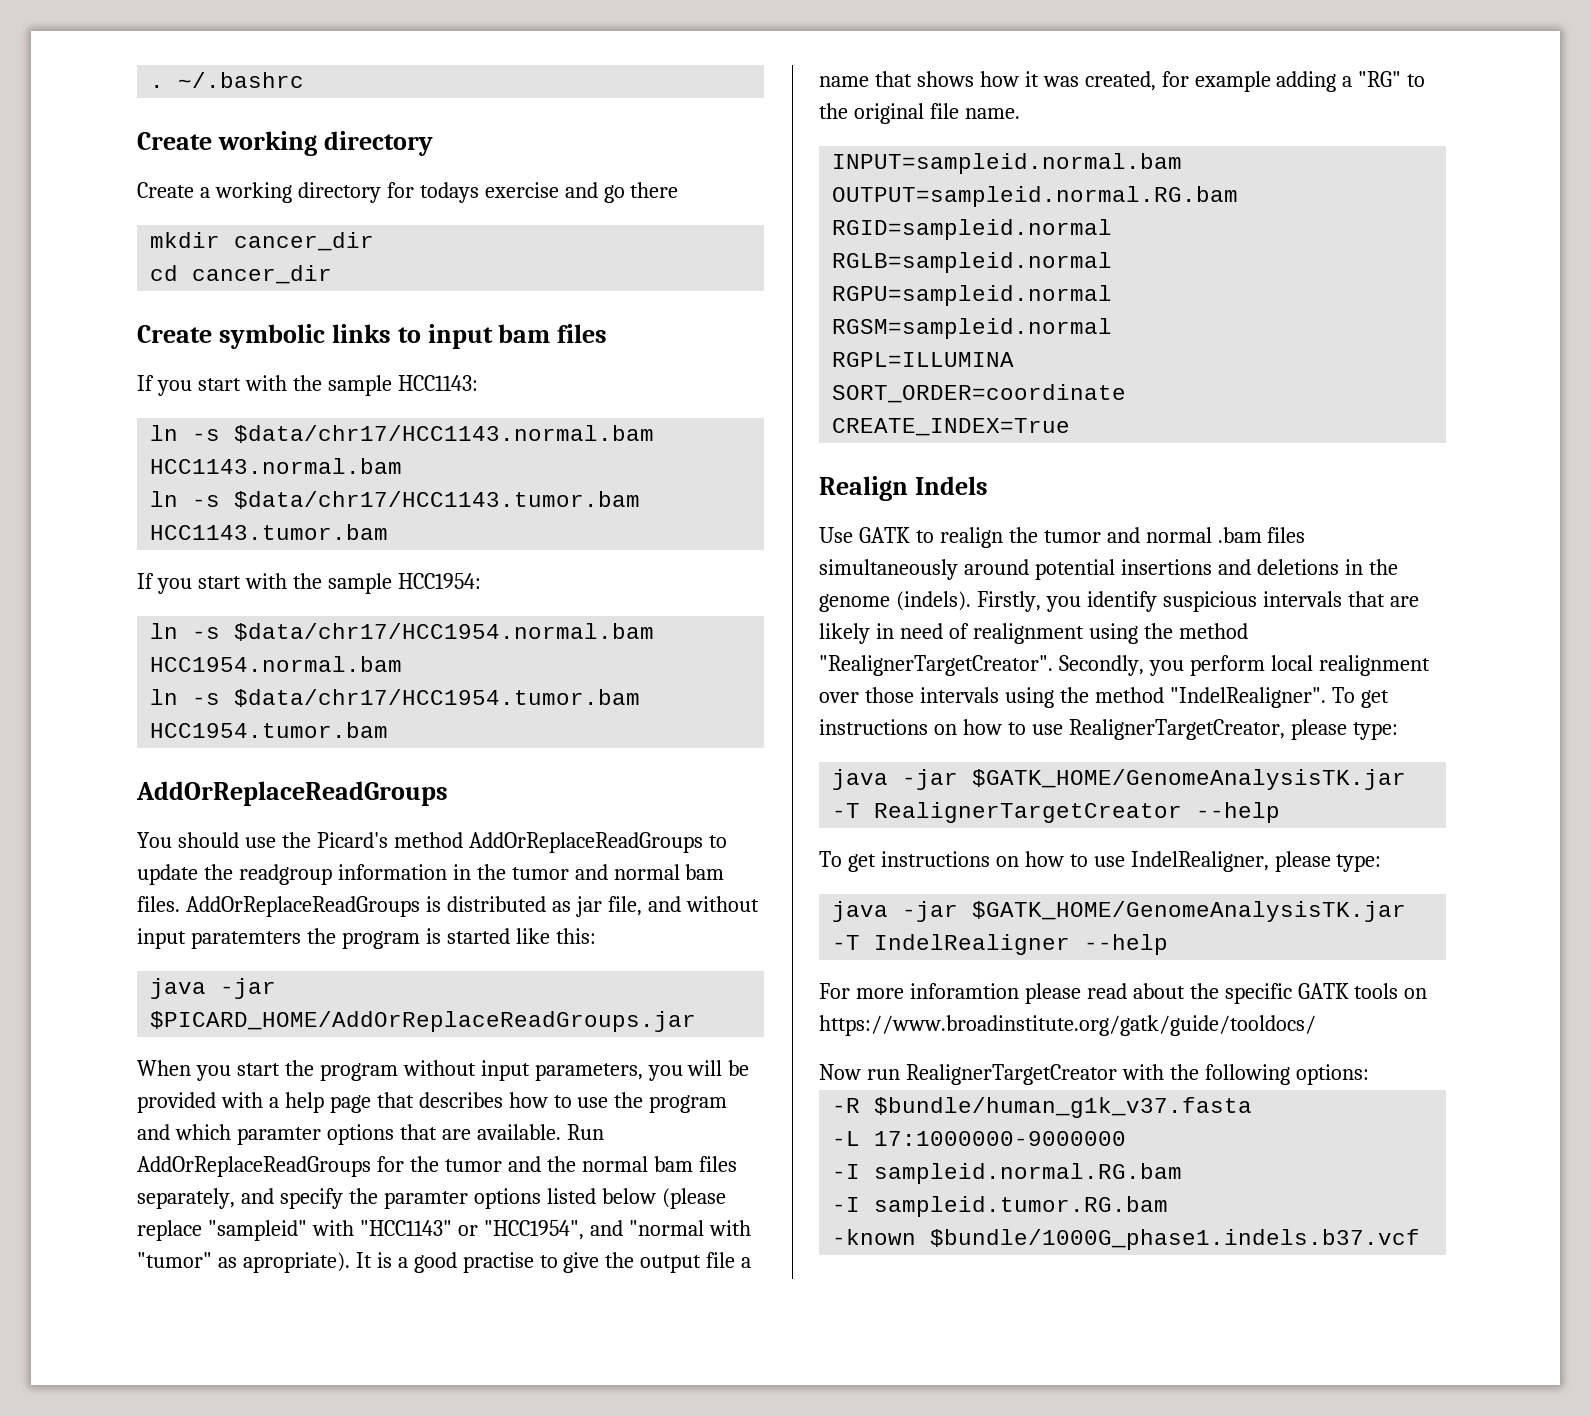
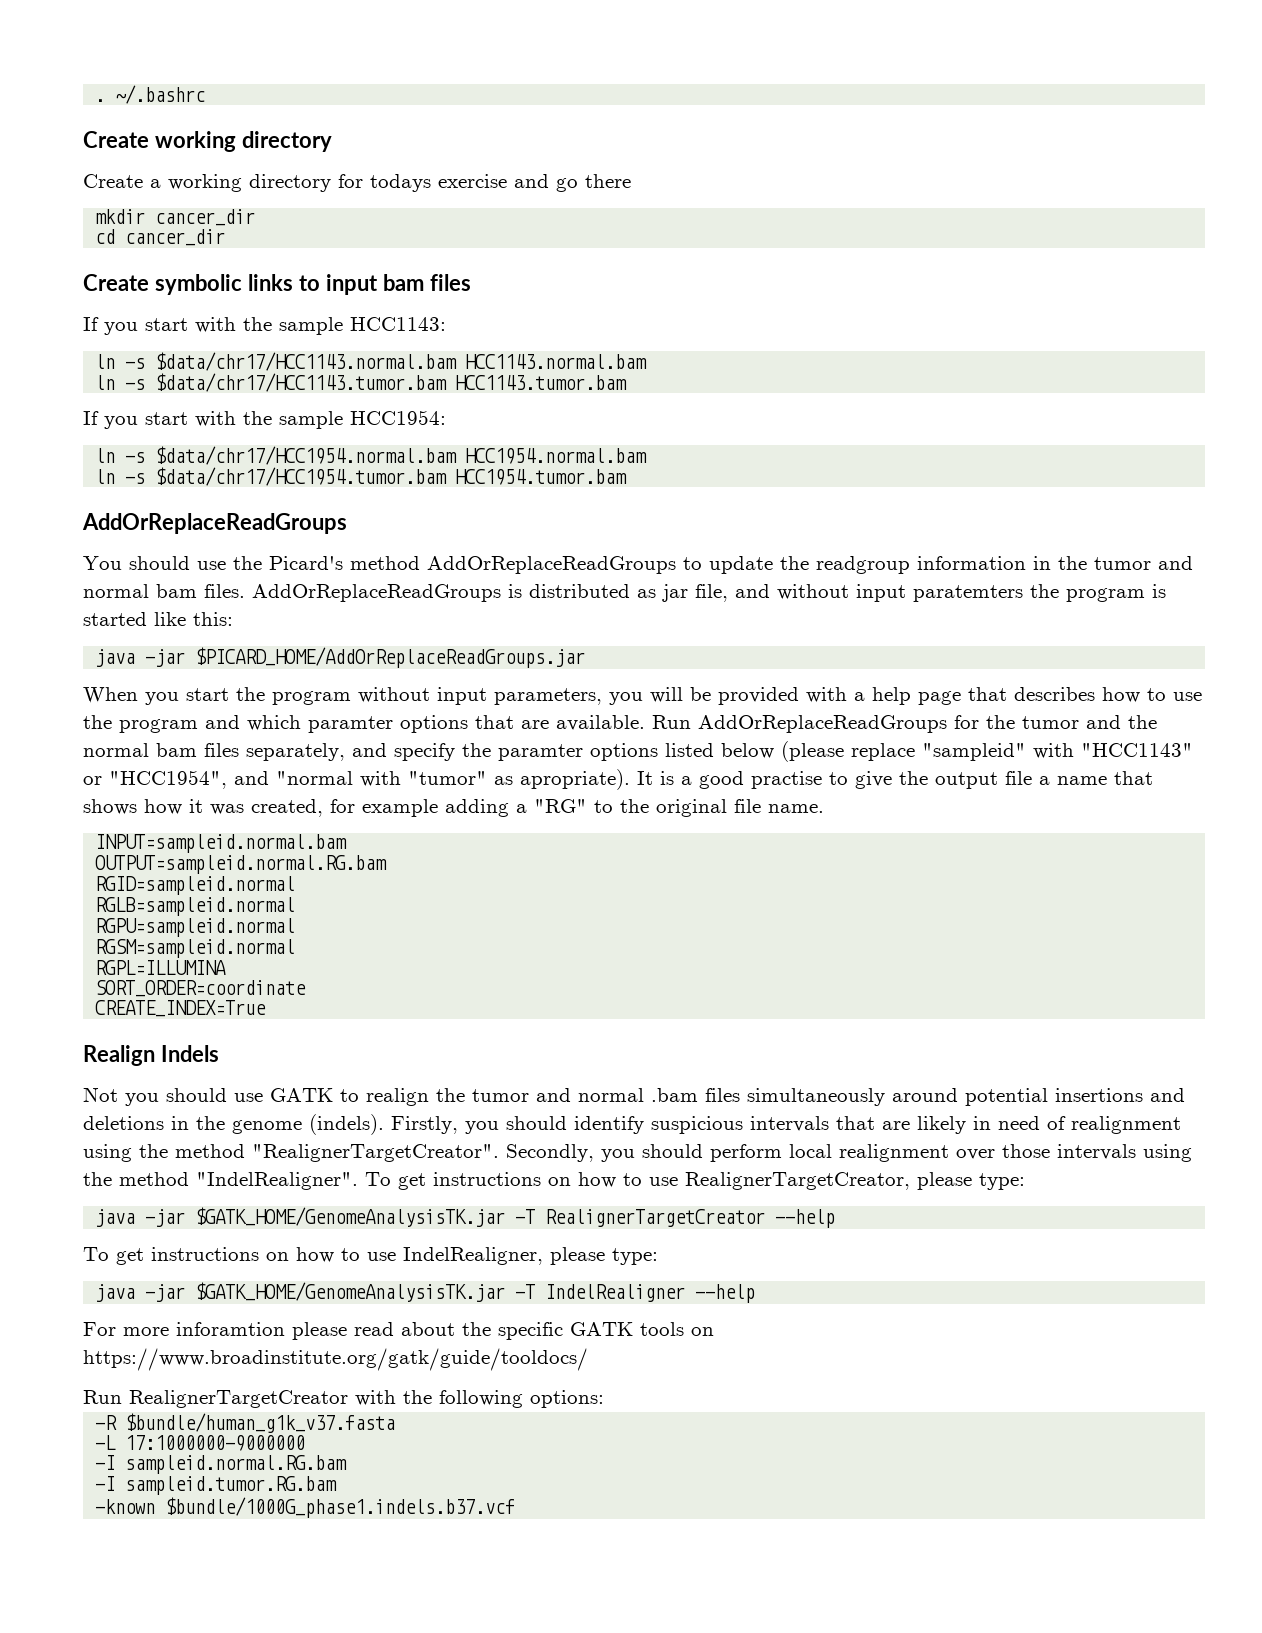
[819,527,853,543] Use -> [83,1087,263,1106] Not you should use
(1081, 604) none -> [506,1116,567,1130] should
(1184, 668) none -> [642,1144,703,1158] should
[819,1064,900,1080] Now run -> [83,1390,122,1404] Run

